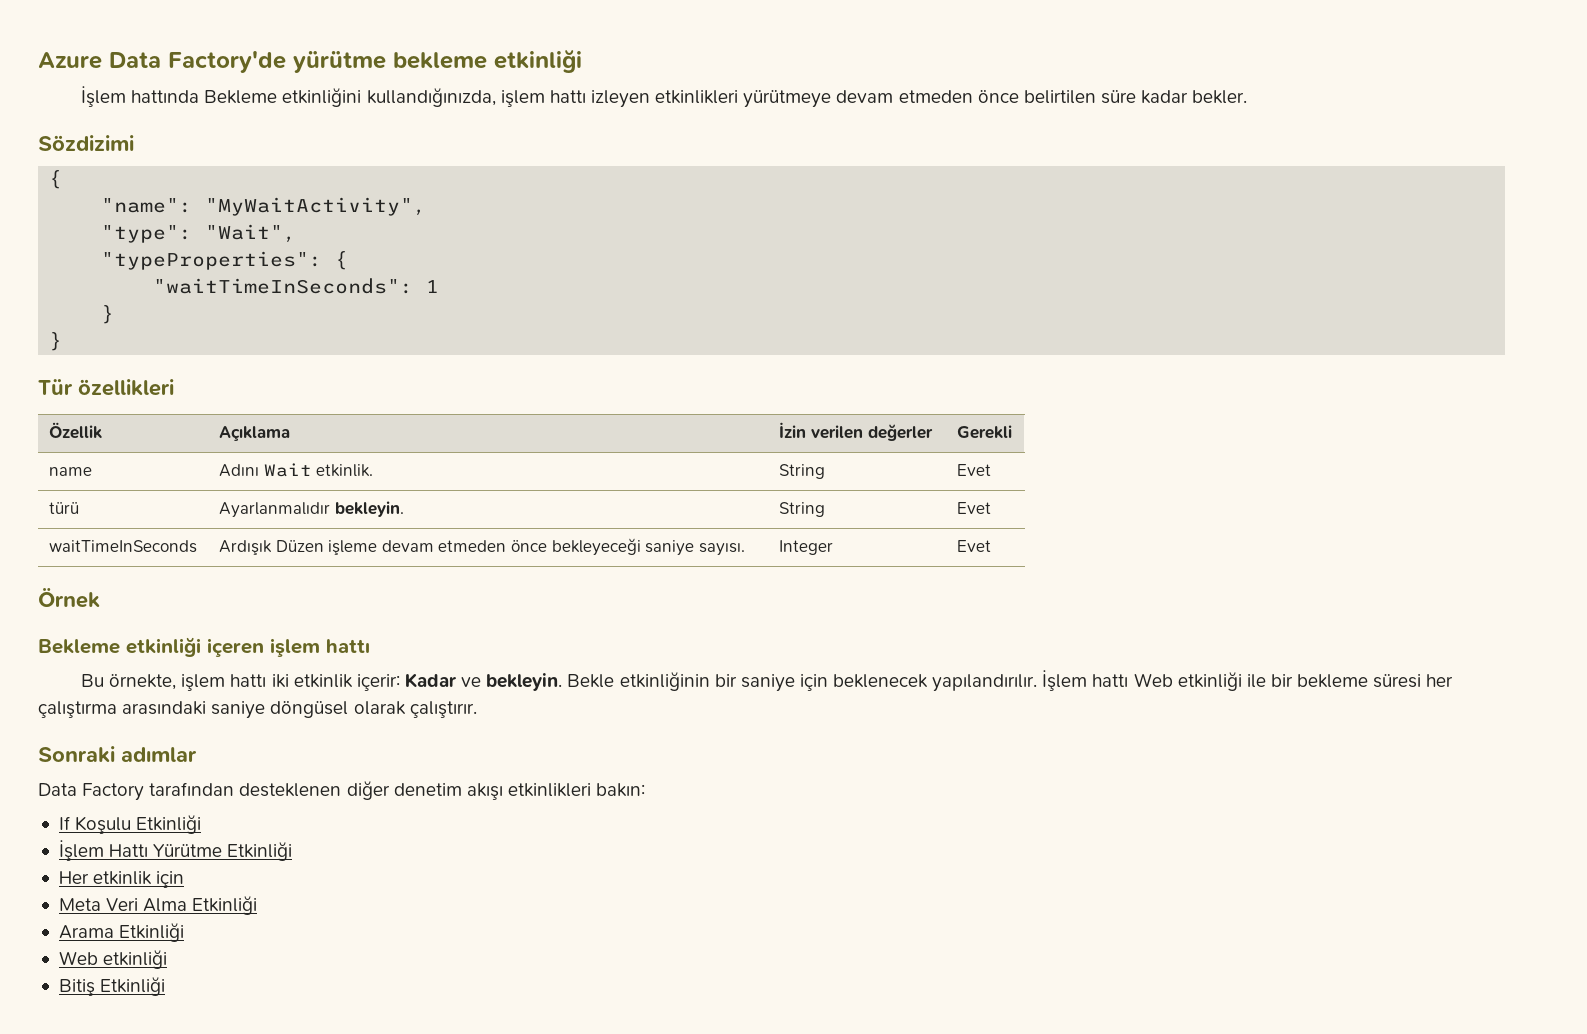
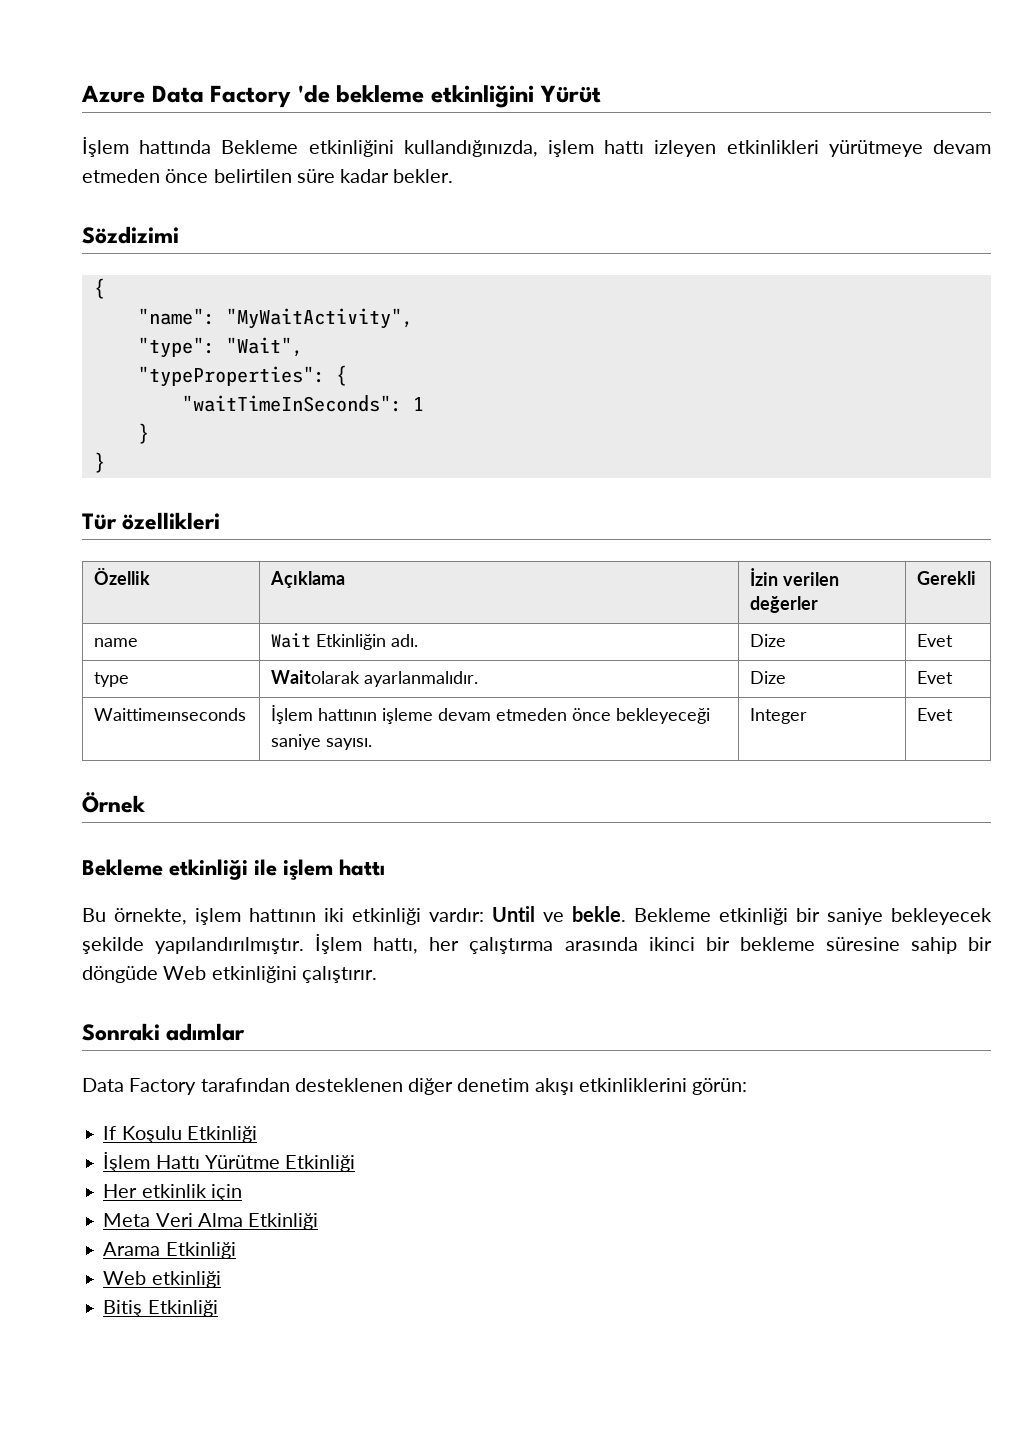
[168,50,582,73] Factory'de yürütme bekleme etkinliği -> [210,85,601,108] Factory 'de bekleme etkinliğini Yürüt
[218,463,374,477] [778,464,825,479] [956,464,991,476] [48,502,79,514] [218,501,404,518] [778,502,825,517] [956,502,991,514] [48,540,197,553] [218,540,324,555] Adını Wait etkinlik. | String | Evet // türü | Ayarlanmalıdır bekleyin. | String | Evet // waitTimeInSeconds | Ardışık Düzen -> [271,633,419,650] [750,634,787,647] [917,634,954,647] [94,672,130,687] [271,670,479,687] [750,671,787,684] [917,671,954,684] [94,708,247,721] [271,705,378,724] Wait Etkinliğin adı. | Dize | Evet // type | Waitolarak ayarlanmalıdır. | Dize | Evet // Waittimeınseconds | İşlem hattının
[207,638,264,657] içeren -> [254,859,278,876] ile
[230,670,1454,692] [38,701,406,719] hattı iki etkinlik içerir: Kadar ve bekleyin. Bekle etkinliğinin bir saniye için beklenecek yapılandırılır. İşlem hattı Web etkinliği ile bir bekleme süresi her çalıştırma arasındaki saniye döngüsel olarak -> [249,906,992,925] [82,934,993,954] [82,966,297,983] hattının iki etkinliği vardır: Until ve bekle. Bekleme etkinliği bir saniye bekleyecek şekilde yapılandırılmıştır. İşlem hattı, her çalıştırma arasında ikinci bir bekleme süresine sahip bir döngüde Web etkinliğini
[507,783,646,797] etkinlikleri bakın: -> [578,1078,748,1095] etkinliklerini görün:

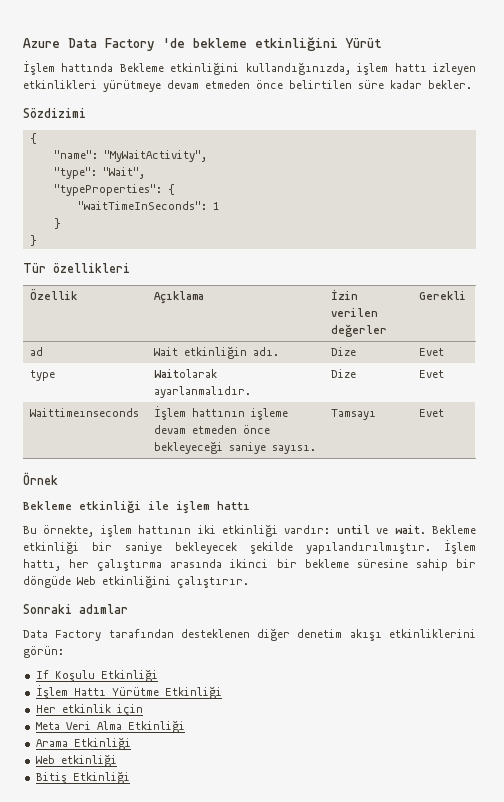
[94,638,139,647] name -> [30,347,44,356] ad
[316,634,387,650] Etkinliğin -> [184,346,248,359] etkinliğin
[750,708,808,724] Integer -> [331,409,377,420] Tamsayı
[492,906,626,922] Until ve bekle. -> [336,525,426,534] until ve wait.

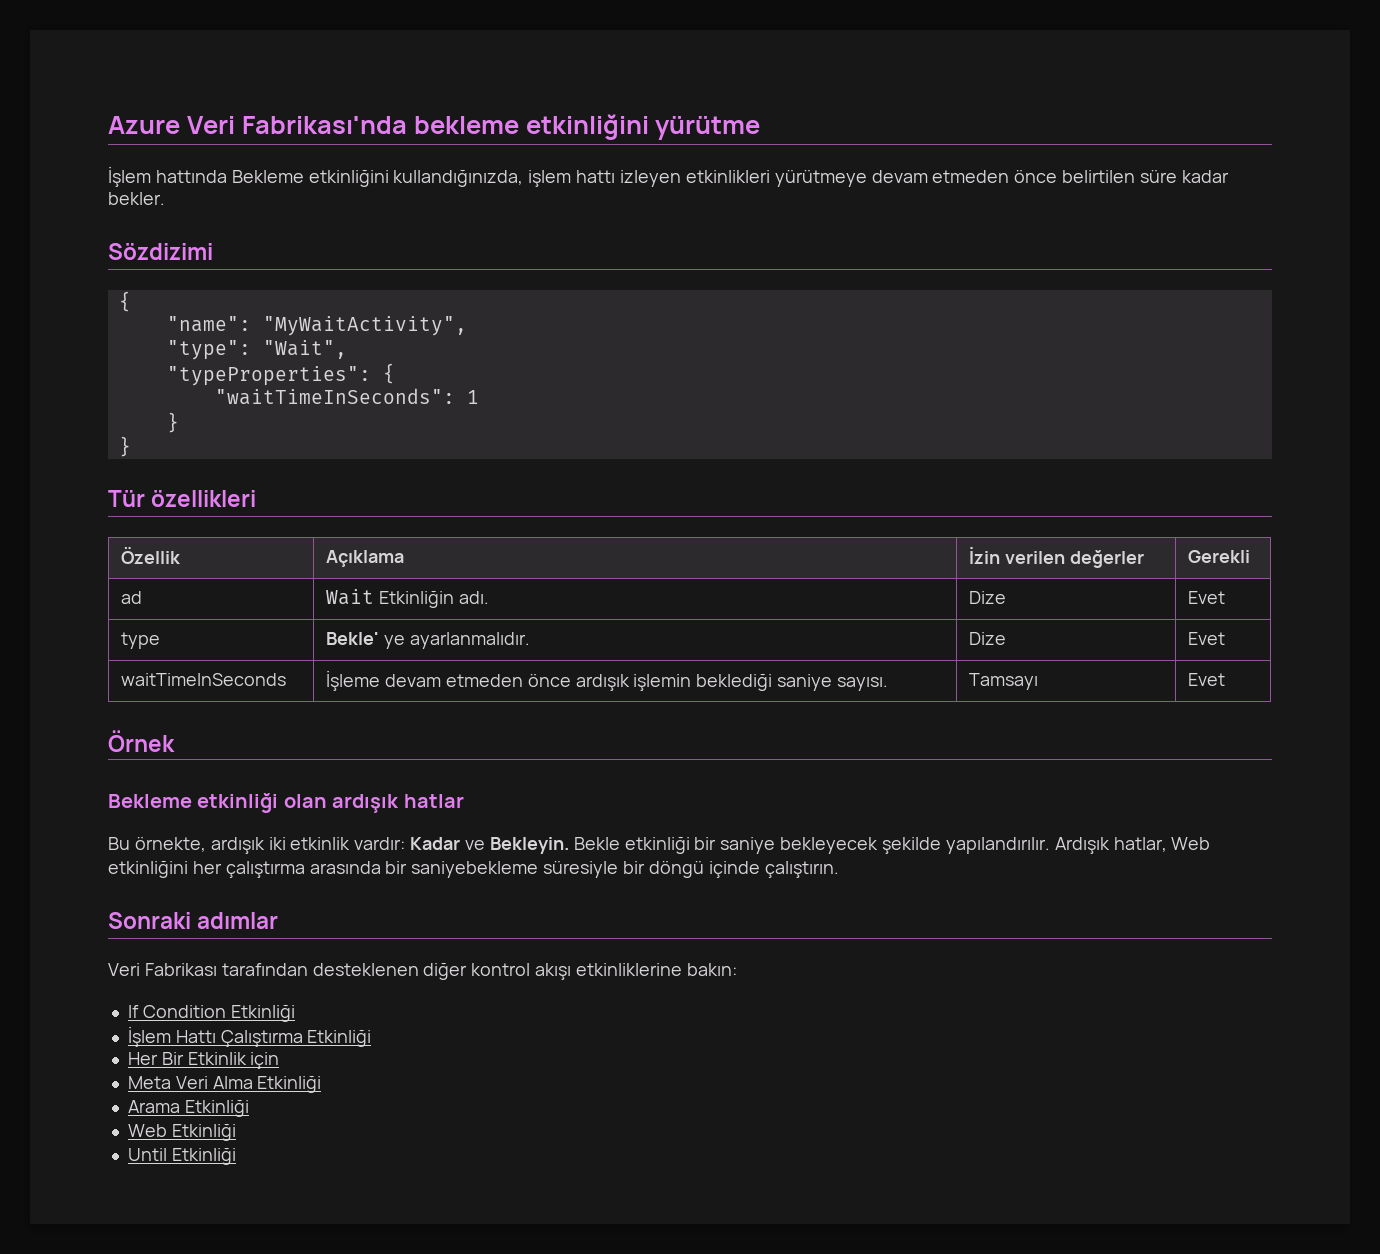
[68,38,185,51] Data Factory 'de -> [186,116,407,134] Veri Fabrikası'nda
[345,38,382,48] Yürüt -> [655,116,761,140] yürütme
[184,346,248,359] etkinliğin -> [379,590,455,608] Etkinliğin
[154,369,218,378] Waitolarak -> [326,632,406,649] Bekle' ye
[30,408,140,417] [154,406,289,420] [154,425,271,434] [154,441,224,454] Waittimeınseconds | İşlem hattının işleme devam etmeden önce bekleyeceği -> [121,673,287,686] [326,670,773,691] waitTimeInSeconds | İşleme devam etmeden önce ardışık işlemin beklediği
[148,501,250,514] ile işlem hattı -> [283,794,464,813] olan ardışık hatlar
[100,524,476,537] işlem hattının iki etkinliği vardır: until ve wait. Bekleme -> [210,837,620,854] ardışık iki etkinlik vardır: Kadar ve Bekleyin. Bekle
[306,540,476,554] [23,559,476,571] [23,575,249,588] yapılandırılmıştır. İşlem hattı, her çalıştırma arasında ikinci bir bekleme süresine sahip bir döngüde Web etkinliğini çalıştırır. -> [945,837,1211,854] [108,860,839,878] yapılandırılır. Ardışık hatlar, Web etkinliğini her çalıştırma arasında bir saniyebekleme süresiyle bir döngü içinde çalıştırın.
[23,630,102,641] Data Factory -> [108,963,217,976] Veri Fabrikası
[297,629,476,641] [23,646,64,658] denetim akışı etkinliklerini görün: -> [471,963,737,980] kontrol akışı etkinliklerine bakın:
[54,670,95,682] Koşulu -> [142,1005,226,1018] Condition
[111,687,159,696] Yürütme -> [220,1030,303,1047] Çalıştırma
[61,704,111,713] etkinlik -> [161,1052,247,1065] Bir Etkinlik
[60,754,117,767] [35,772,67,784] etkinliği // Bitiş -> [171,1123,236,1141] [127,1148,167,1161] Etkinliği // Until

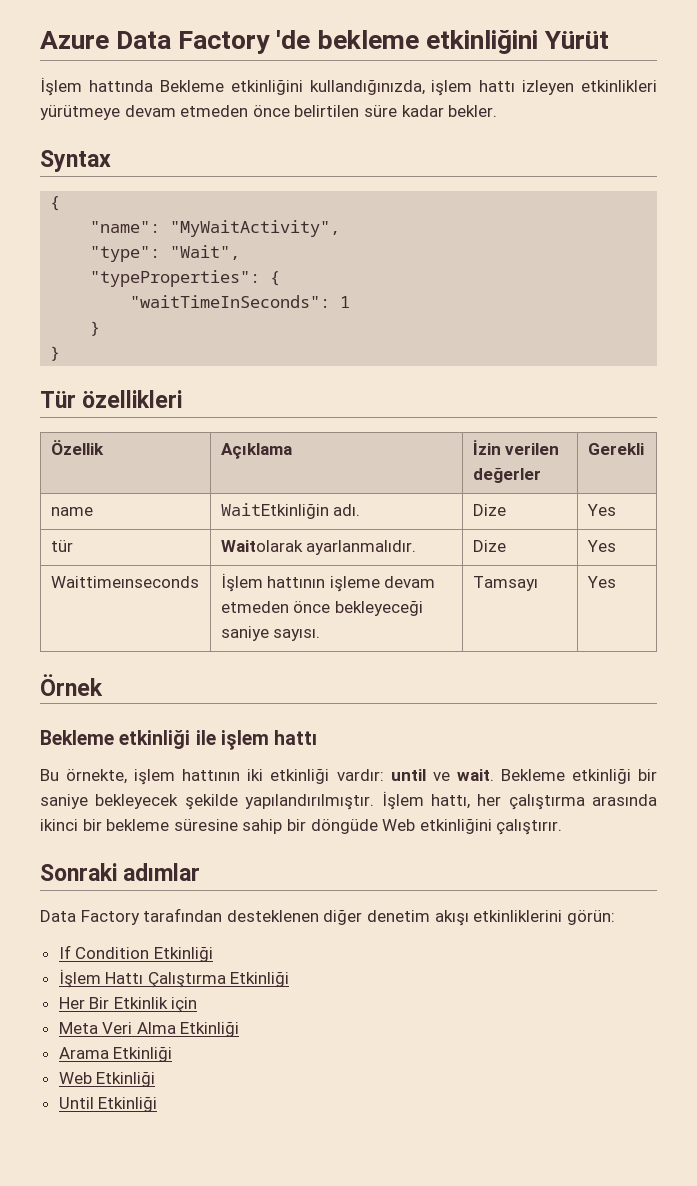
[186,116,407,134] Veri Fabrikası'nda -> [116,30,311,54] Data Factory 'de
[655,116,761,140] yürütme -> [543,31,609,49] Yürüt
[108,243,213,260] Sözdizimi -> [40,150,111,172] Syntax
[121,591,143,604] [326,589,455,608] ad | Wait Etkinliğin -> [50,507,93,516] [220,503,329,519] name | WaitEtkinliğin
[1188,591,1226,604] [121,632,161,649] [326,632,530,649] [969,632,1007,645] [1188,632,1226,645] [121,673,287,686] [326,670,773,691] Evet // type | Bekle' ye ayarlanmalıdır. | Dize | Evet // waitTimeInSeconds | İşleme devam etmeden önce ardışık işlemin beklediği -> [586,504,616,516] [50,540,73,552] [220,540,417,555] [472,540,506,552] [586,540,616,552] [50,576,199,588] [220,573,436,592] [220,600,423,616] Yes // tür | Waitolarak ayarlanmalıdır. | Dize | Yes // Waittimeınseconds | İşlem hattının işleme devam etmeden önce bekleyeceği
[1188,673,1226,686] Evet -> [586,576,616,588] Yes
[283,794,464,813] olan ardışık hatlar -> [195,730,318,750] ile işlem hattı
[210,837,620,854] ardışık iki etkinlik vardır: Kadar ve Bekleyin. Bekle -> [134,768,565,785] işlem hattının iki etkinliği vardır: until ve wait. Bekleme
[945,837,1211,854] [108,860,839,878] yapılandırılır. Ardışık hatlar, Web etkinliğini her çalıştırma arasında bir saniyebekleme süresiyle bir döngü içinde çalıştırın. -> [245,791,657,810] [40,818,563,835] yapılandırılmıştır. İşlem hattı, her çalıştırma arasında ikinci bir bekleme süresine sahip bir döngüde Web etkinliğini çalıştırır.
[108,963,217,976] Veri Fabrikası -> [40,910,140,925] Data Factory
[471,963,737,980] kontrol akışı etkinliklerine bakın: -> [366,910,615,926] denetim akışı etkinliklerini görün:

